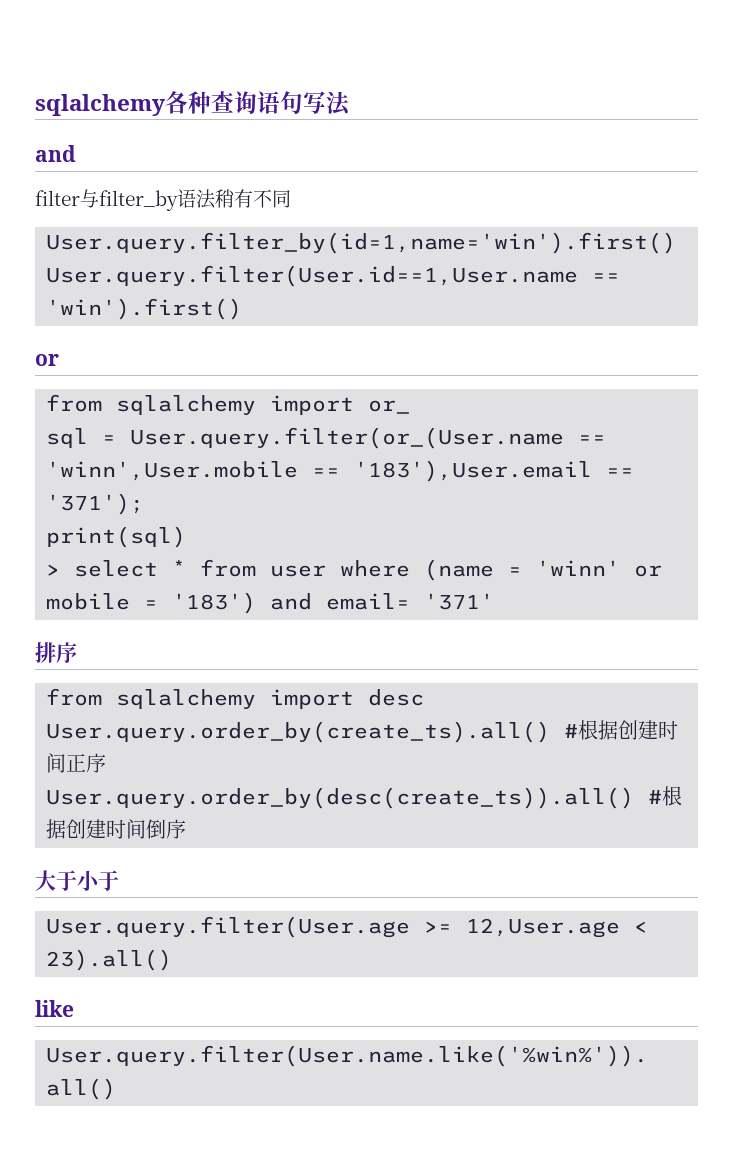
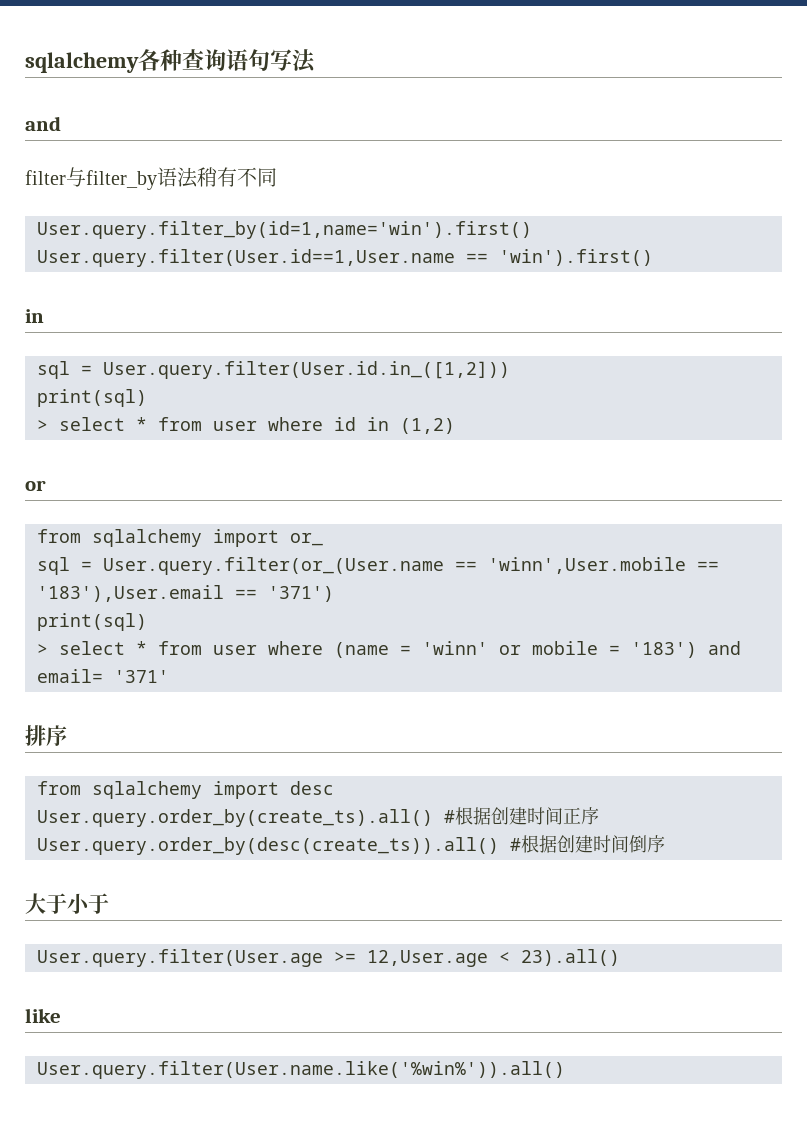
(243, 309) none -> [25,309,44,323] [37,361,510,379] [37,389,147,407] [37,417,455,434] // in // sql = User.query.filter(User.id.in_([1,2])) // print(sql) // > select * from user where id in (1,2)
[46,493,145,515] '371'); -> [268,586,334,602] '371')

